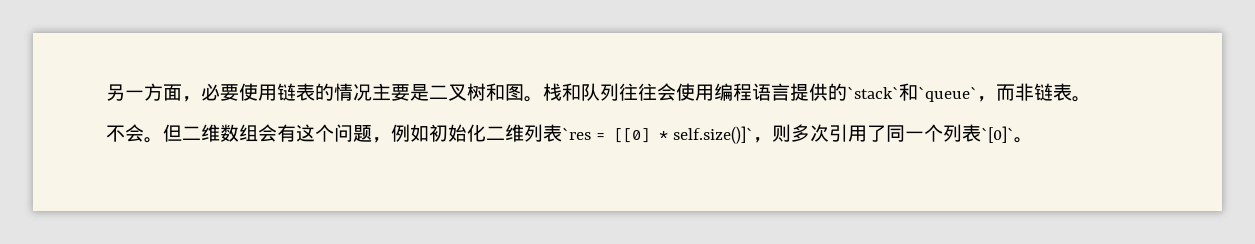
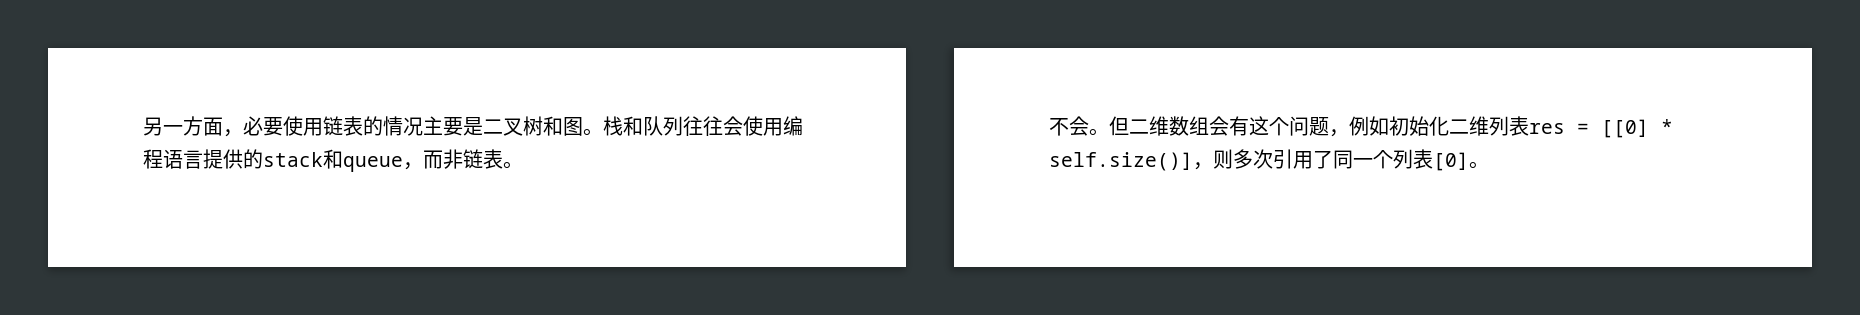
[847,83,977,102] `stack`和`queue` -> [263,149,403,172] stack和queue
[562,127,591,140] `res -> [1529,123,1565,134] res
[672,126,753,144] self.size()]` -> [1049,152,1193,171] self.size()]
[980,126,1014,143] `[0]` -> [1433,152,1469,171] [0]

